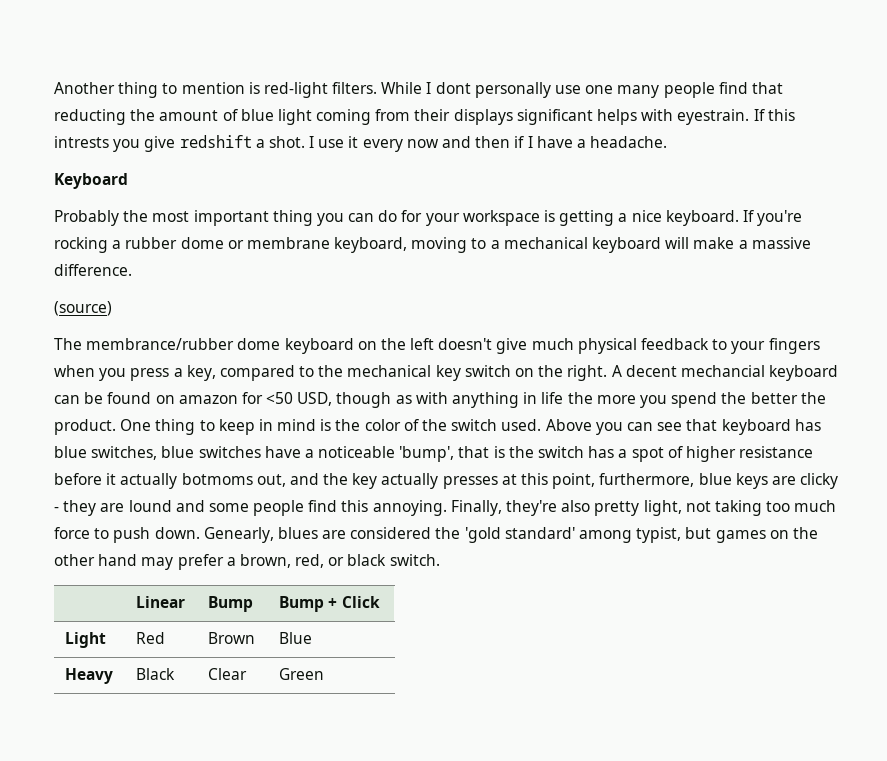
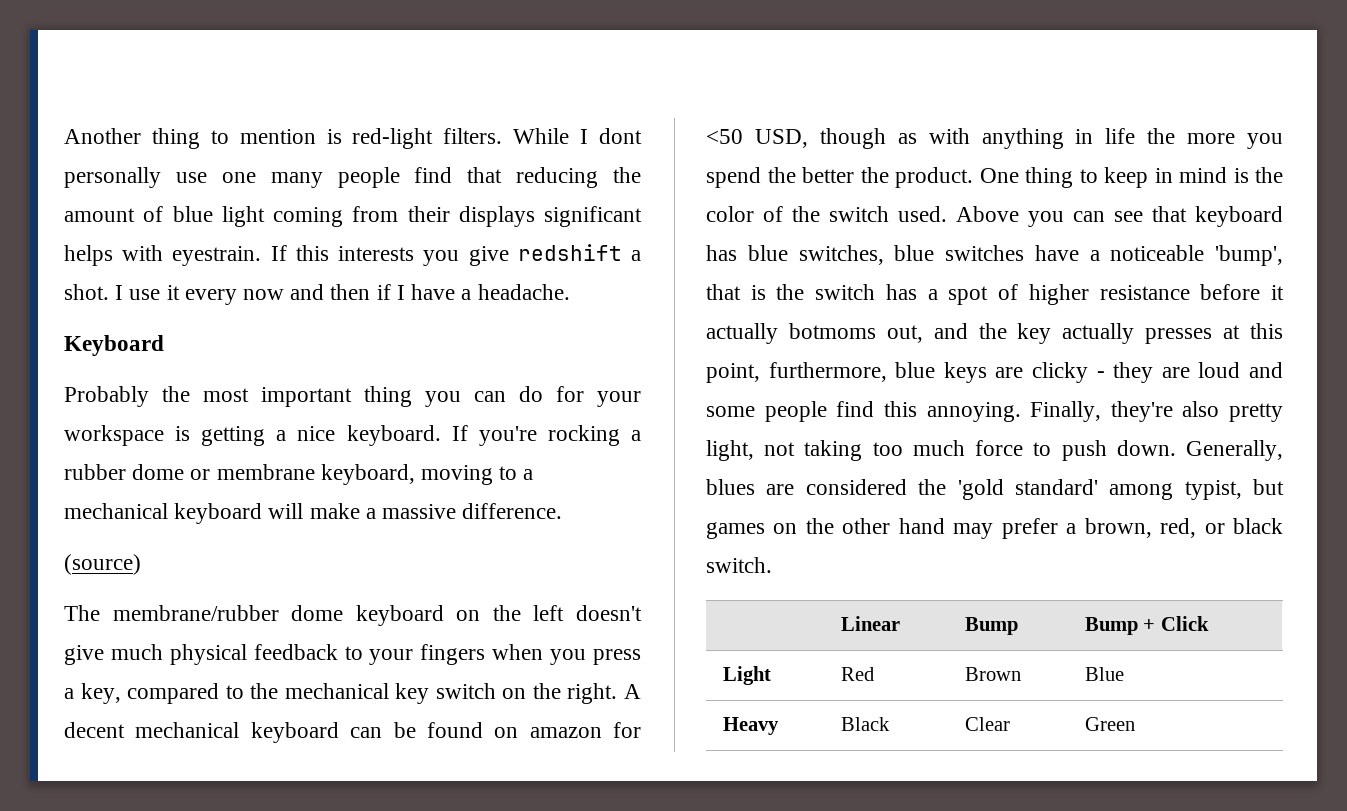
[54,109,126,125] reducting -> [516,167,599,188] reducing
[54,136,109,148] intrests -> [338,246,415,261] interests
[86,338,235,350] membrance/rubber -> [112,605,279,621] membrane/rubber
[680,365,765,377] mechancial -> [135,722,240,738] mechanical
[128,500,172,512] lound -> [1198,362,1241,378] loud
[203,527,274,543] Genearly, -> [1186,440,1283,461] Generally,

